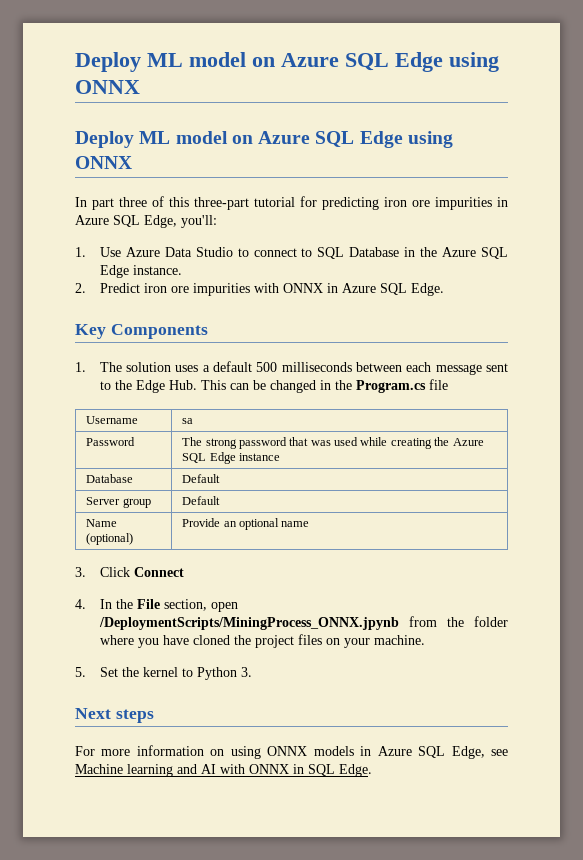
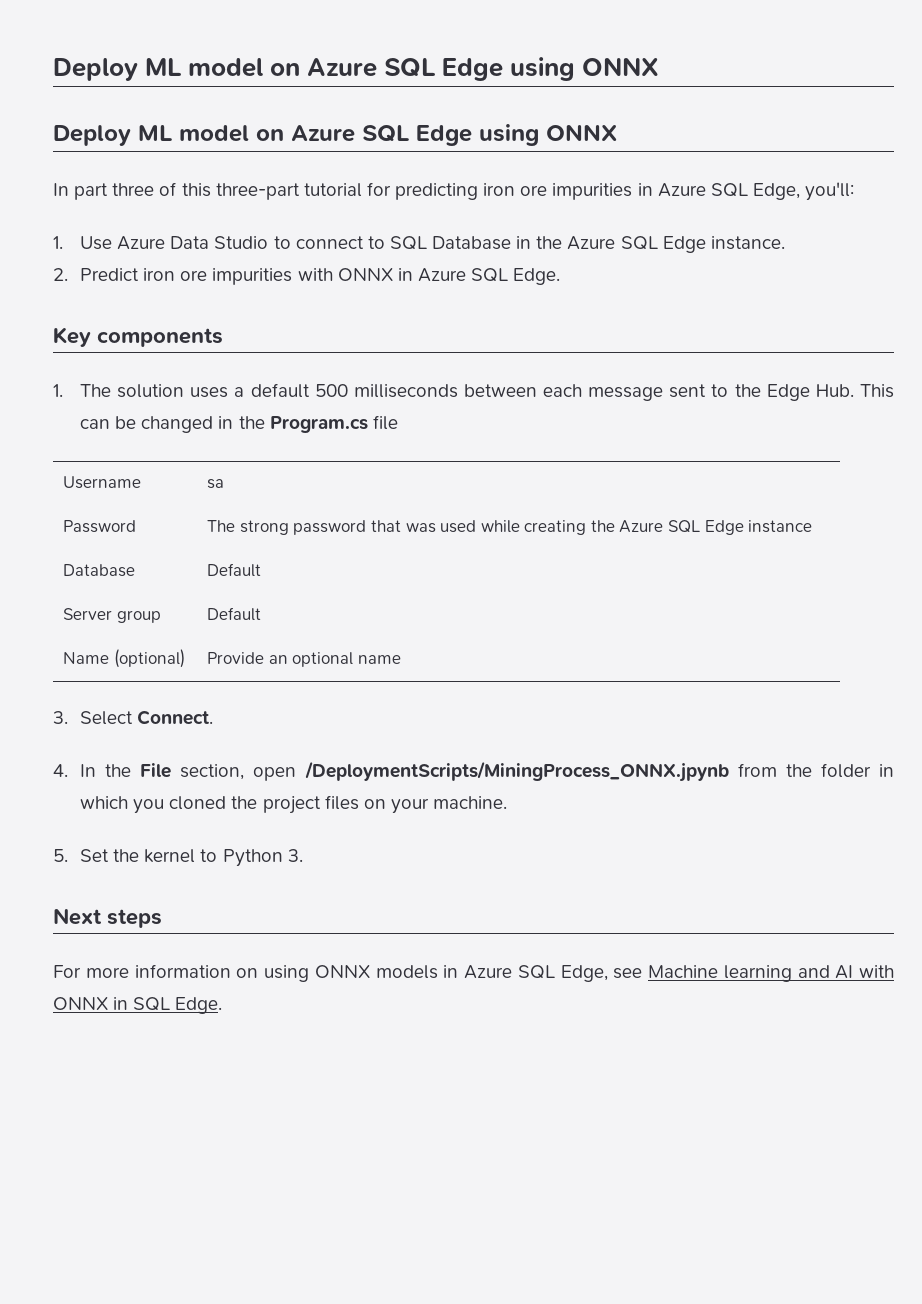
[110,324,208,339] Components -> [97,328,223,347] components
[99,567,184,577] Click Connect -> [79,710,214,725] Select Connect.
[99,635,189,648] where you have -> [879,764,894,777] [79,796,165,814] in which you

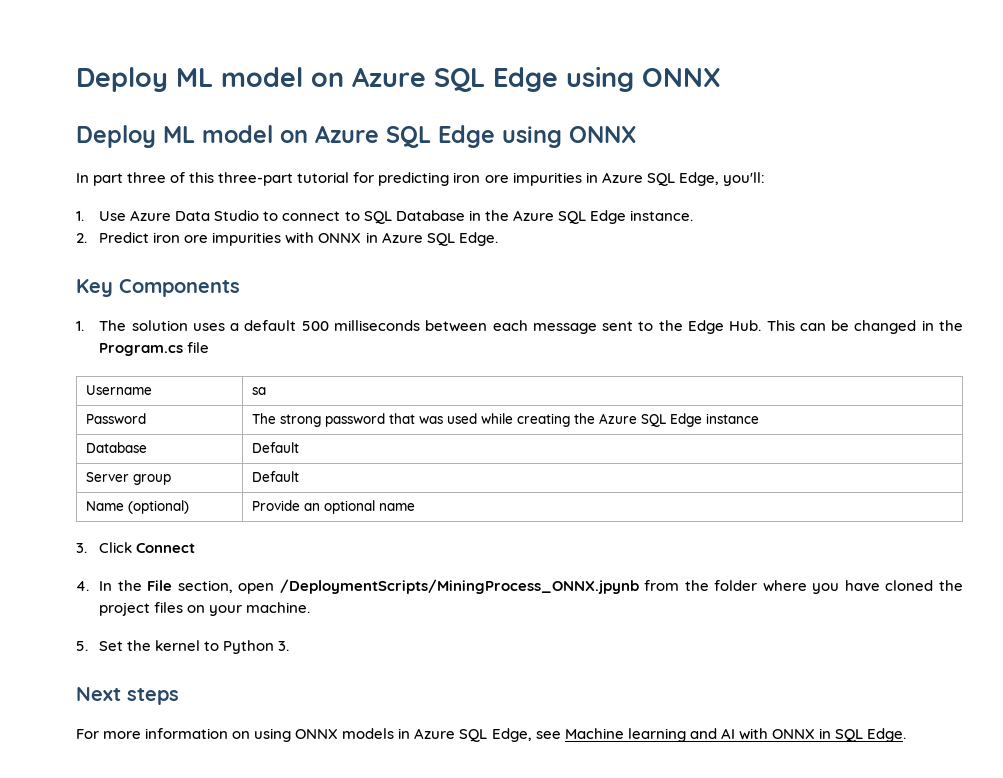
[97,328,223,347] components -> [119,279,240,297] Components
[79,710,214,725] Select Connect. -> [99,542,196,553] Click Connect
[879,764,894,777] [79,796,165,814] in which you -> [762,580,880,594] where you have

